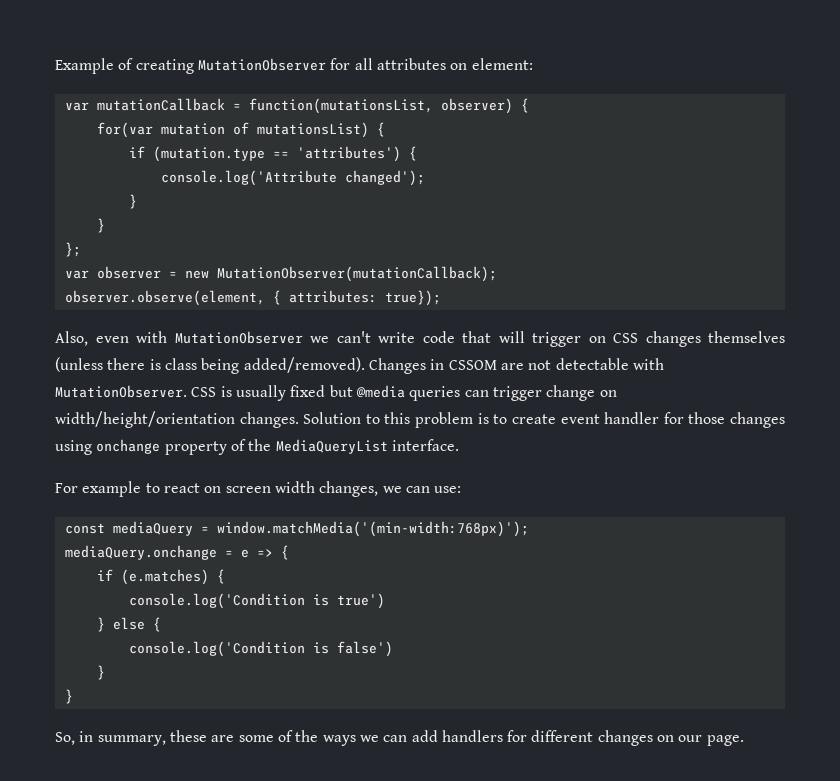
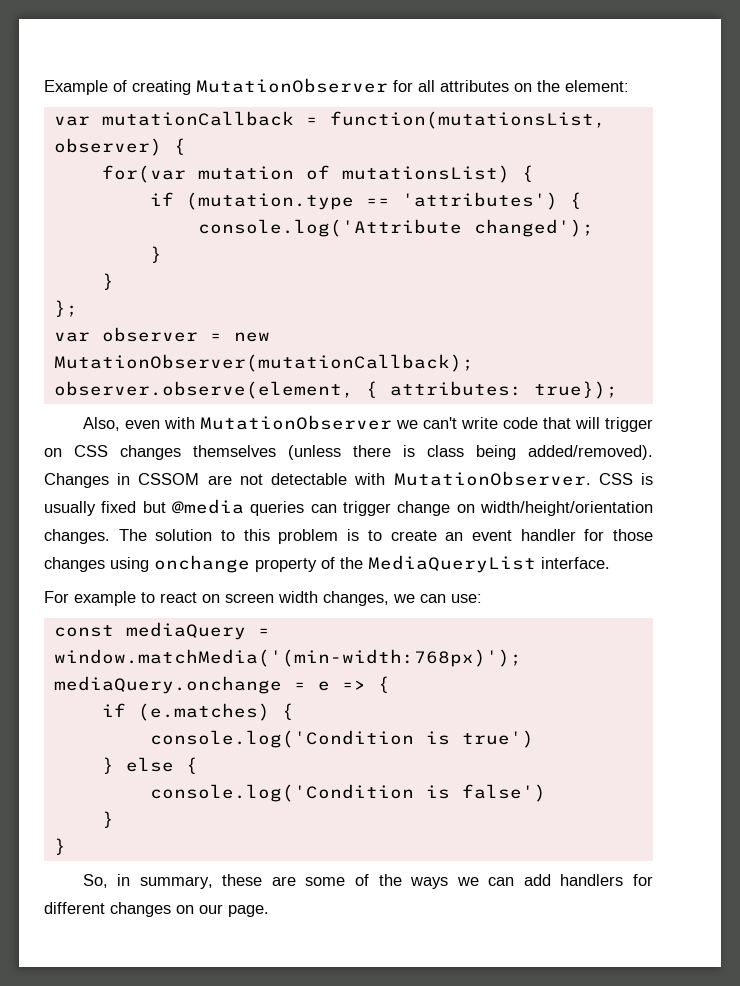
(468, 66) none -> [537,80,560,92] the
[303,412,362,424] Solution -> [118,529,213,541] The solution
(556, 419) none -> [445,532,464,541] an

